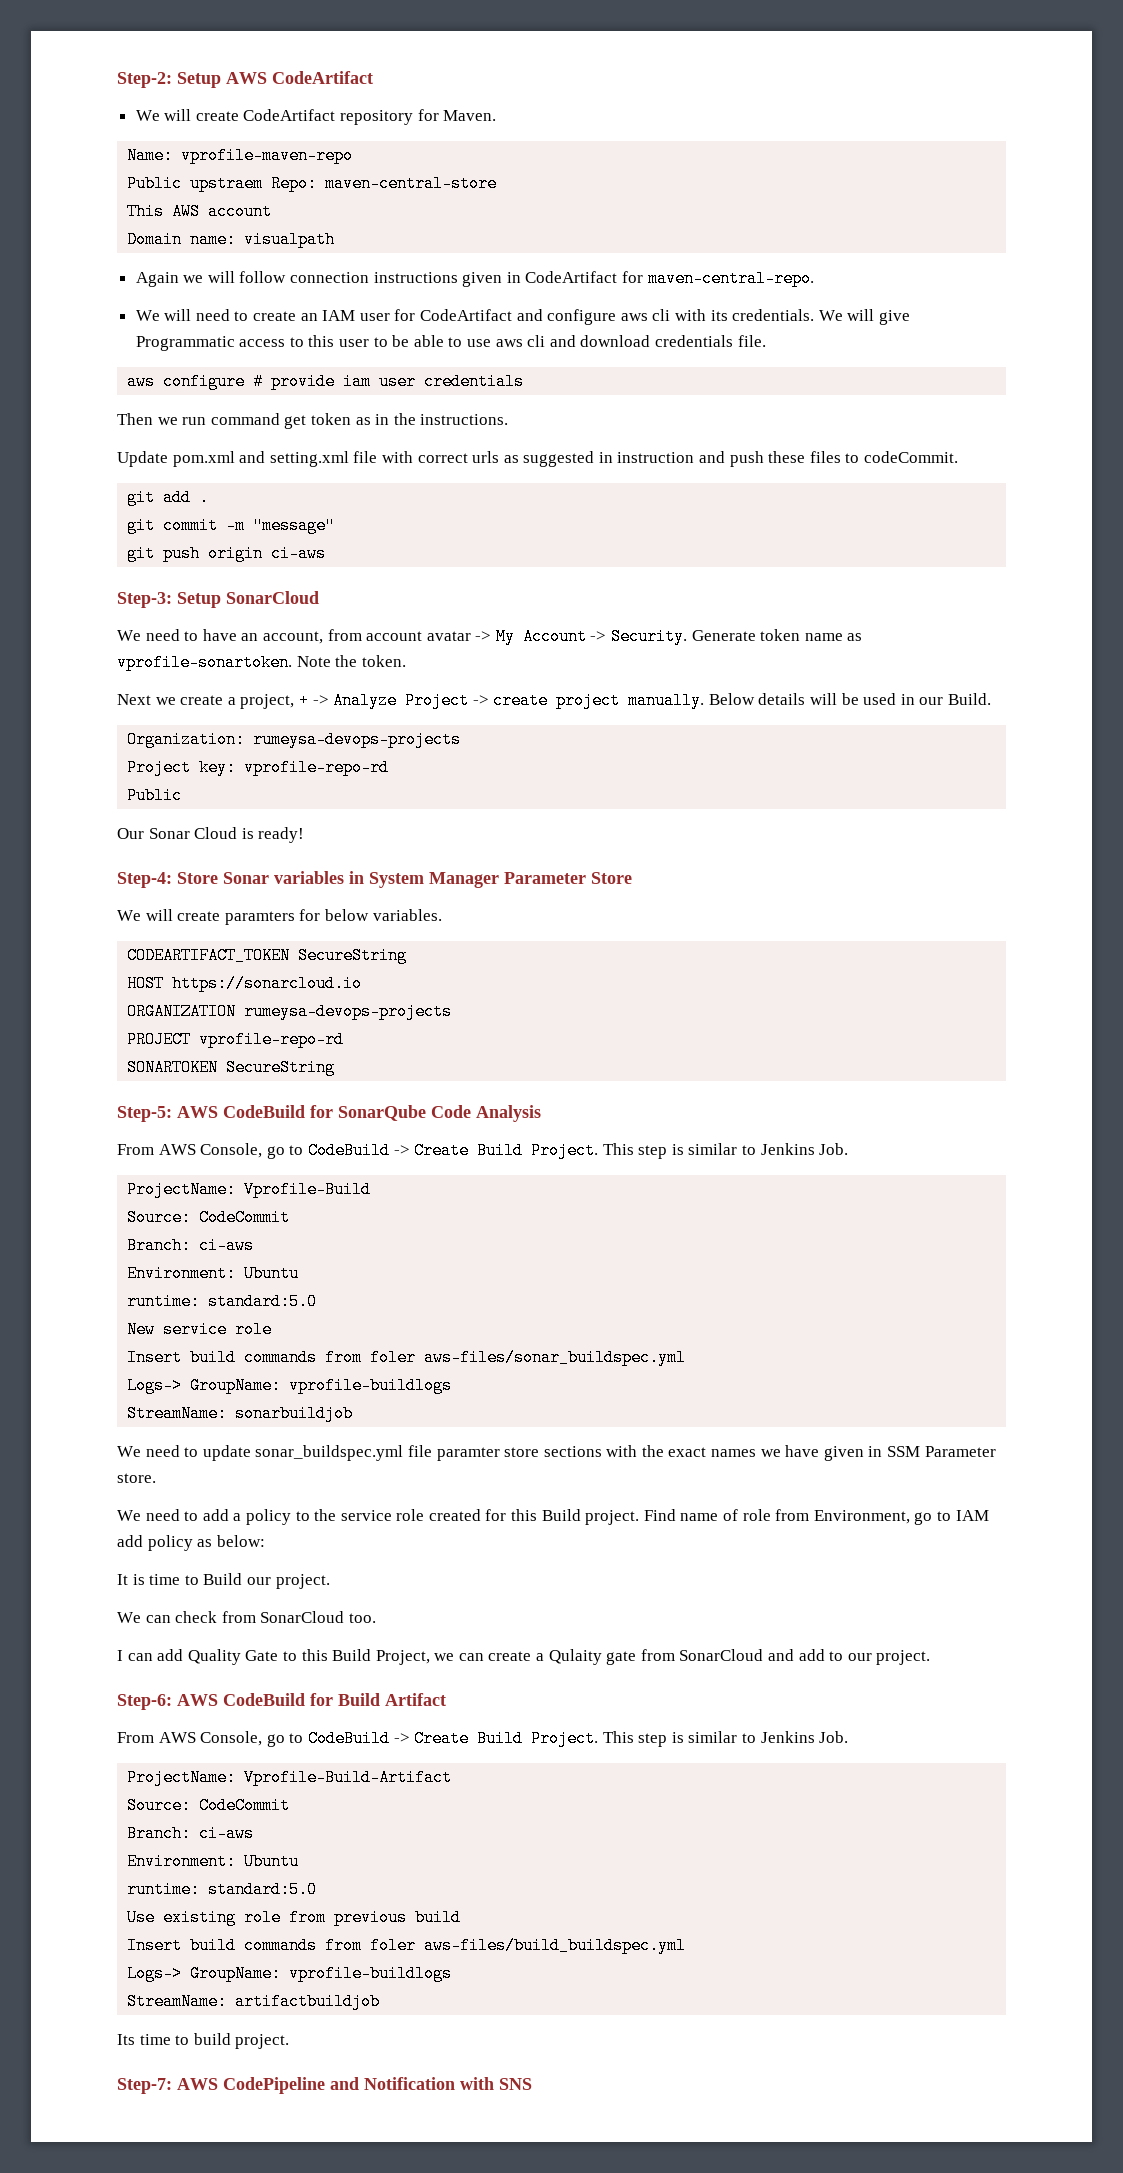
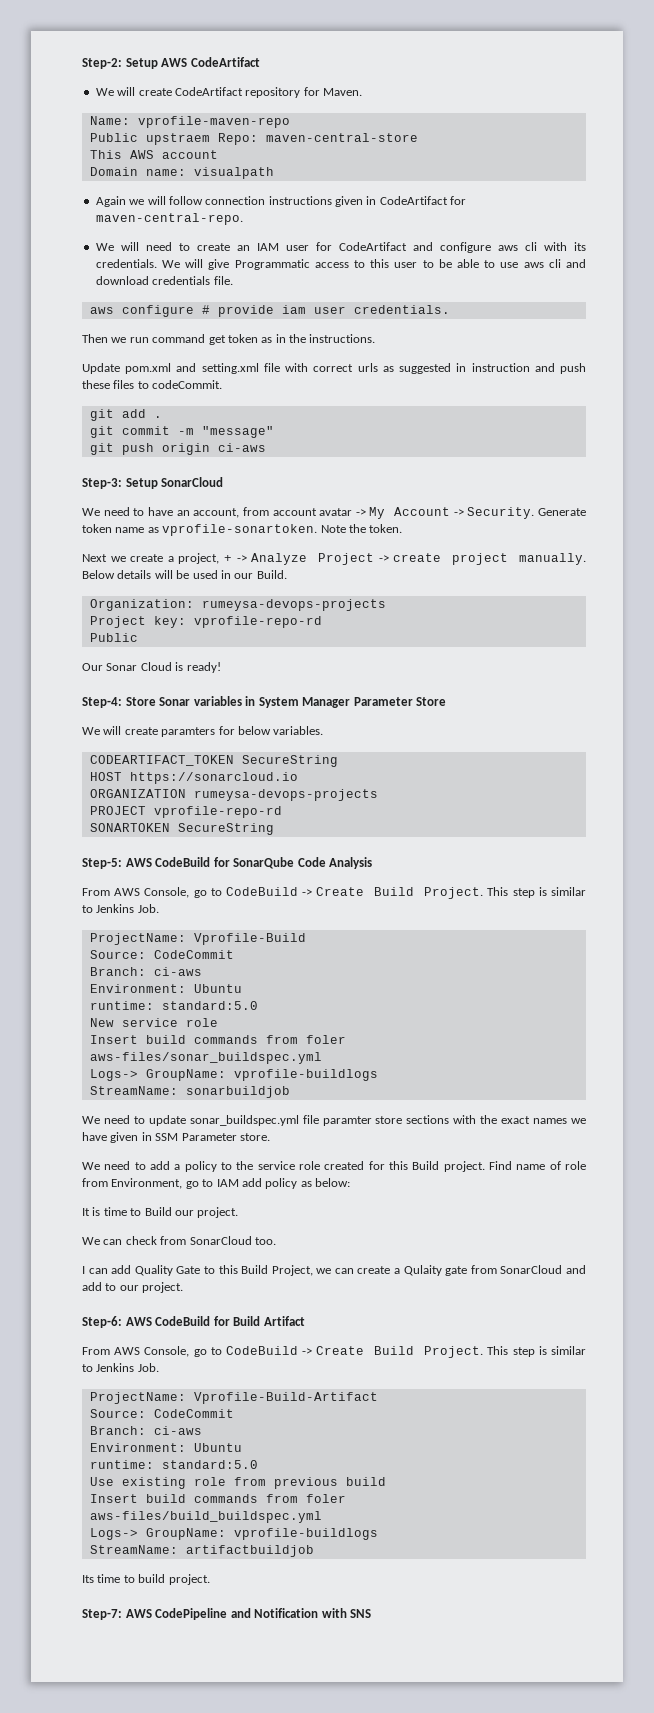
[424,373,525,390] credentials -> [353,305,450,314] credentials.

